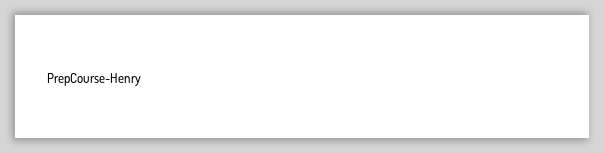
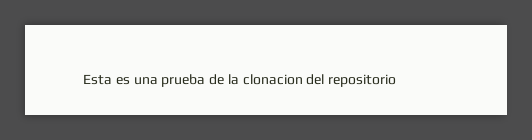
[47,73,141,86] PrepCourse-Henry -> [83,74,397,87] Esta es una prueba de la clonacion del repositorio

